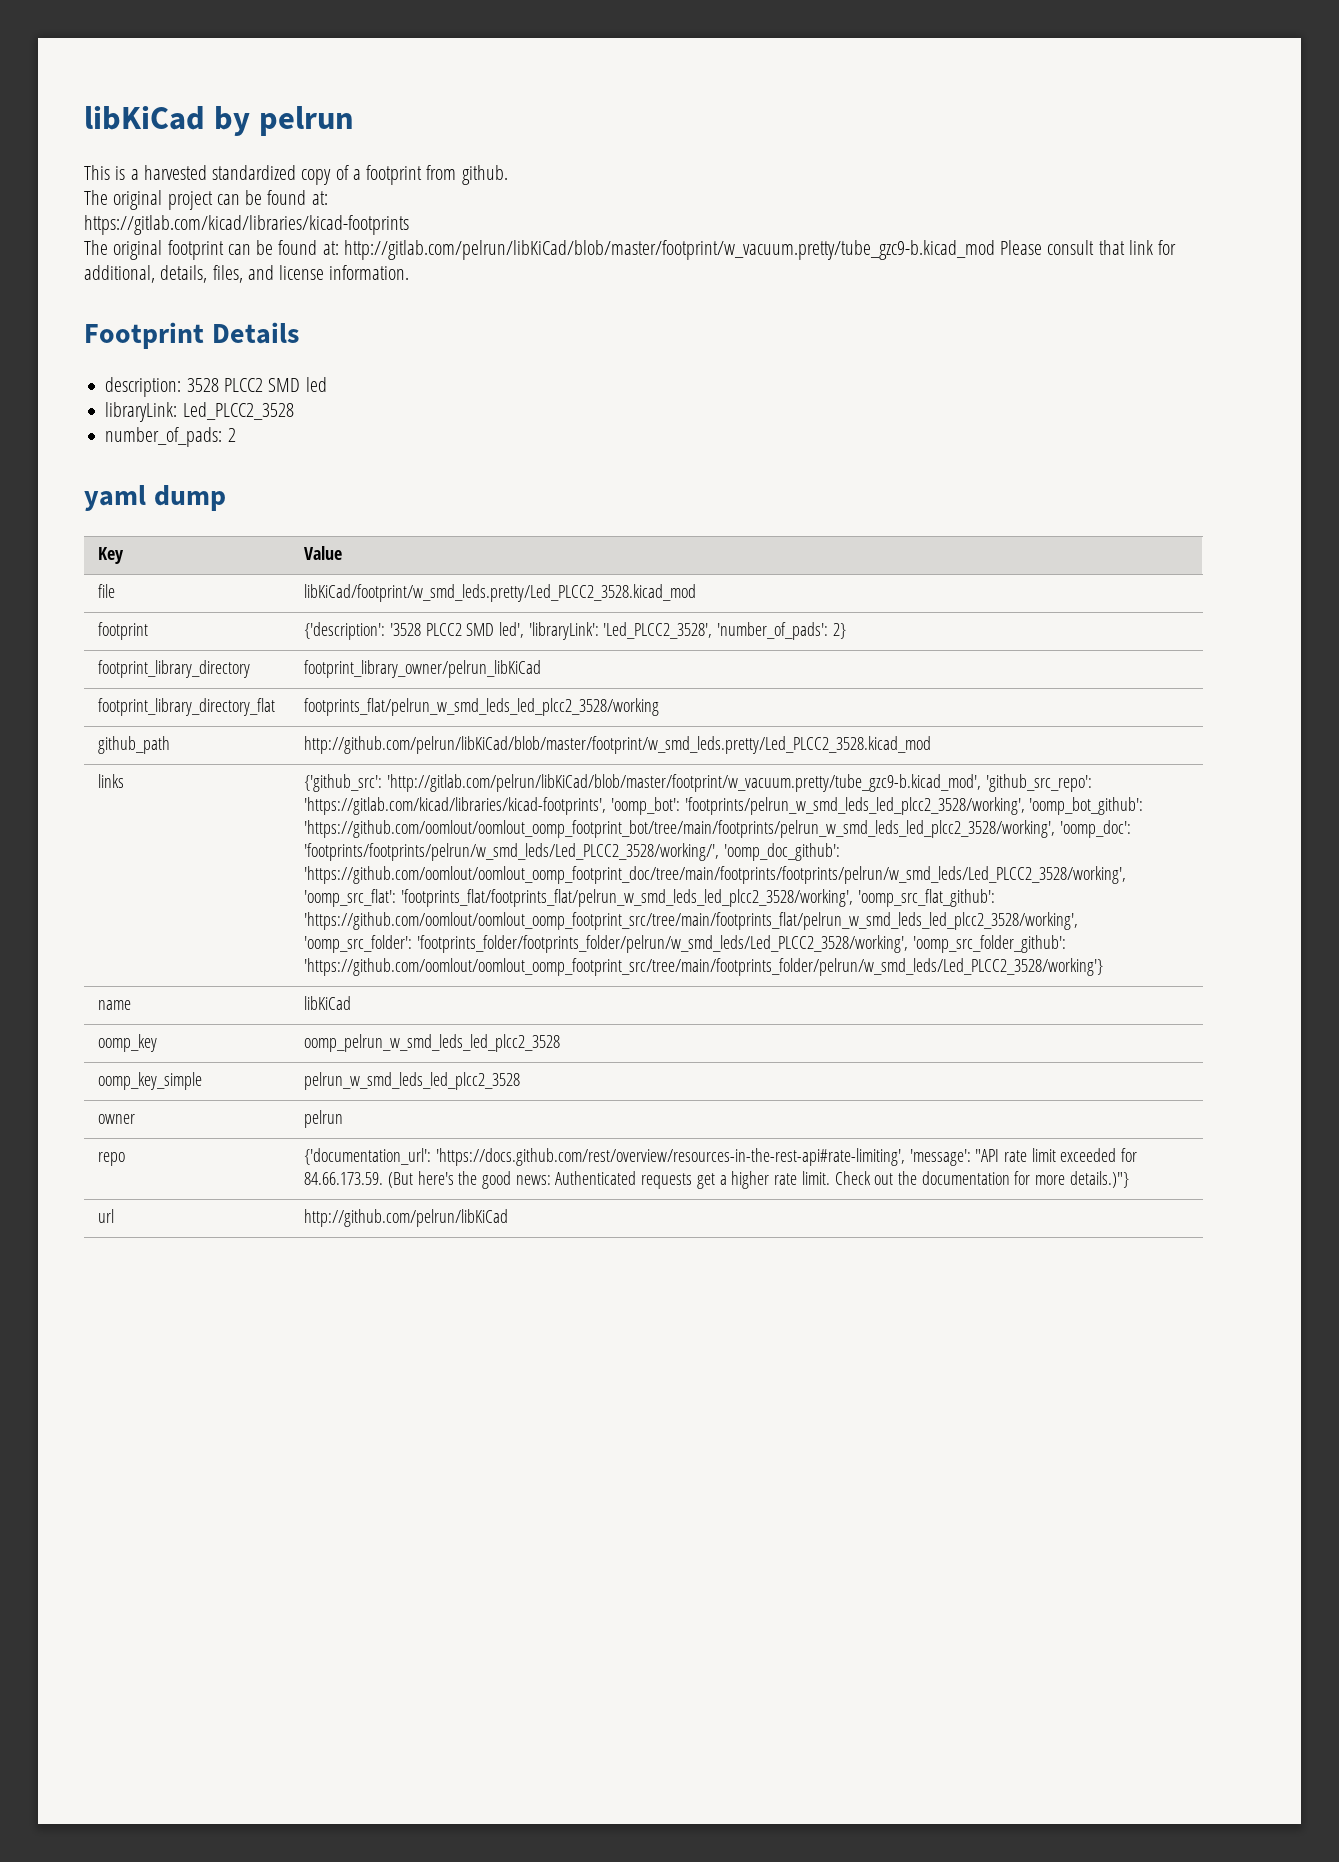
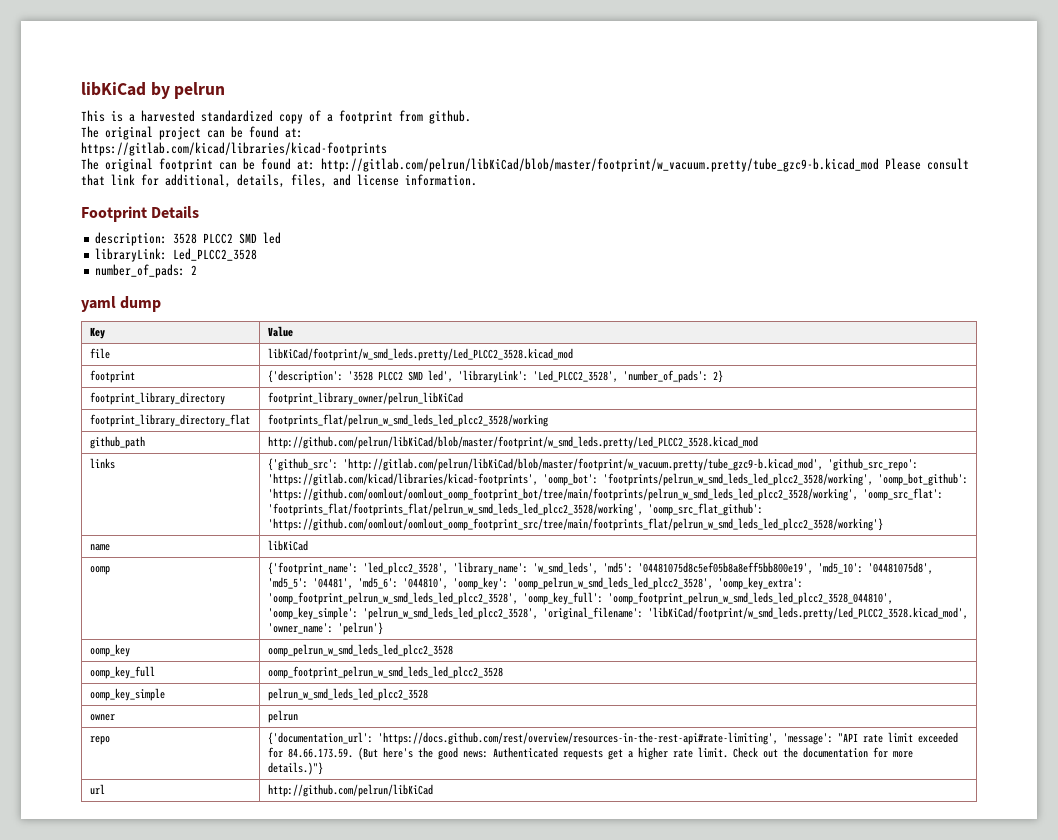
[1059,820,1131,838] [304,843,840,861] [304,866,1127,884] [304,889,995,907] [304,912,1079,930] [304,935,1066,953] [304,958,1104,976] [98,1000,132,1010] [304,996,352,1010] 'oomp_doc': 'footprints/footprints/pelrun/w_smd_leds/Led_PLCC2_3528/working/', 'oomp_doc_github': 'https://github.com/oomlout/oomlout_oomp_footprint_doc/tree/main/footprints/footprints/pelrun/w_smd_leds/Led_PLCC2_3528/working', 'oomp_src_flat': 'footprints_flat/footprints_flat/pelrun_w_smd_leds_led_plcc2_3528/working', 'oomp_src_flat_github': 'https://github.com/oomlout/oomlout_oomp_footprint_src/tree/main/footprints_flat/pelrun_w_smd_leds_led_plcc2_3528/working', 'oomp_src_folder': 'footprints_folder/footprints_folder/pelrun/w_smd_leds/Led_PLCC2_3528/working', 'oomp_src_folder_github': 'https://github.com/oomlout/oomlout_oomp_footprint_src/tree/main/footprints_folder/pelrun/w_smd_leds/Led_PLCC2_3528/working'} // name | libKiCad -> [862,488,943,501] [267,503,763,516] [267,518,883,531] [89,544,110,551] [267,540,308,551] [89,566,110,575] [267,562,933,575] [267,577,803,590] [267,592,893,605] [267,607,968,620] [267,622,383,635] 'oomp_src_flat': 'footprints_flat/footprints_flat/pelrun_w_smd_leds_led_plcc2_3528/working', 'oomp_src_flat_github': 'https://github.com/oomlout/oomlout_oomp_footprint_src/tree/main/footprints_flat/pelrun_w_smd_leds_led_plcc2_3528/working'} // name | libKiCad // oomp | {'footprint_name': 'led_plcc2_3528', 'library_name': 'w_smd_leds', 'md5': '04481075d8c5ef05b8a8eff5bb800e19', 'md5_10': '04481075d8', 'md5_5': '04481', 'md5_6': '044810', 'oomp_key': 'oomp_pelrun_w_smd_leds_led_plcc2_3528', 'oomp_key_extra': 'oomp_footprint_pelrun_w_smd_leds_led_plcc2_3528', 'oomp_key_full': 'oomp_footprint_pelrun_w_smd_leds_led_plcc2_3528_044810', 'oomp_key_simple': 'pelrun_w_smd_leds_led_plcc2_3528', 'original_filename': 'libKiCad/footprint/w_smd_leds.pretty/Led_PLCC2_3528.kicad_mod', 'owner_name': 'pelrun'}
(561, 1043) none -> [89,666,155,679] [267,666,503,679] // oomp_key_full | oomp_footprint_pelrun_w_smd_leds_led_plcc2_3528

